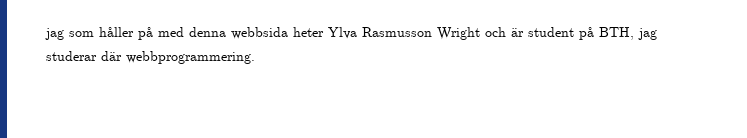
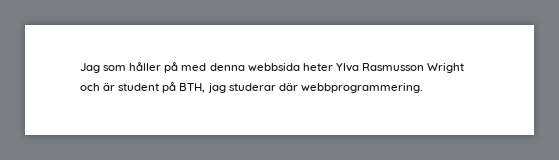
[45,28,64,40] jag -> [80,63,100,73] Jag

